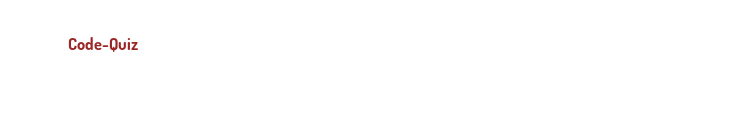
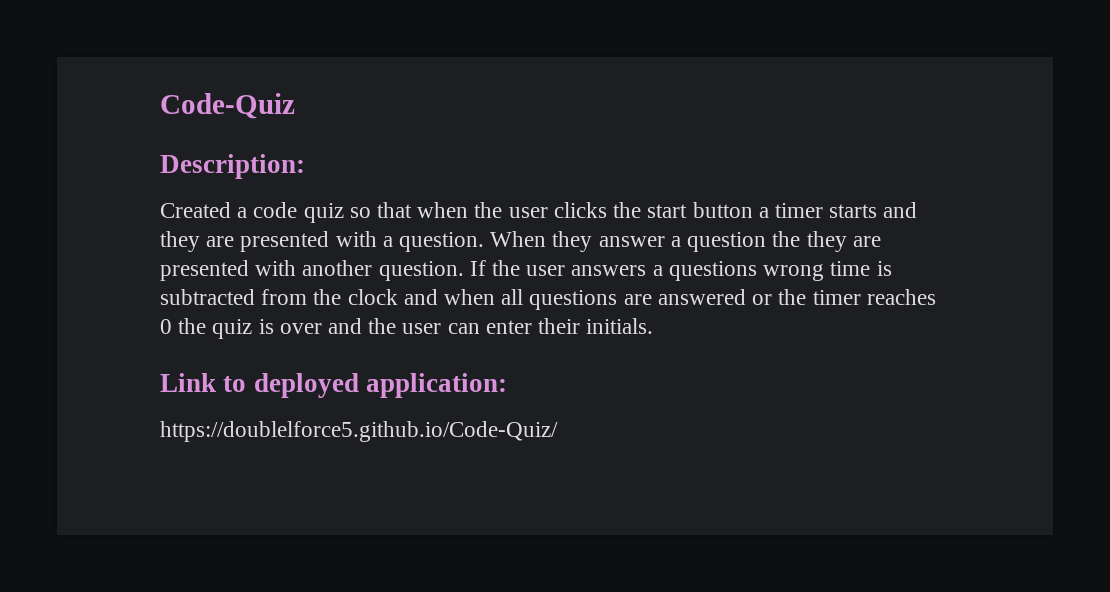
(138, 44) none -> [160,154,305,179] [160,202,918,223] [160,231,881,252] [160,260,892,281] [160,289,936,310] [160,318,654,339] [160,373,507,398] [160,421,558,442] // Description: // Created a code quiz so that when the user clicks the start button a timer starts and they are presented with a question. When they answer a question the they are presented with another question. If the user answers a questions wrong time is subtracted from the clock and when all questions are answered or the timer reaches 0 the quiz is over and the user can enter their initials. // Link to deployed application: // https://doublelforce5.github.io/Code-Quiz/

